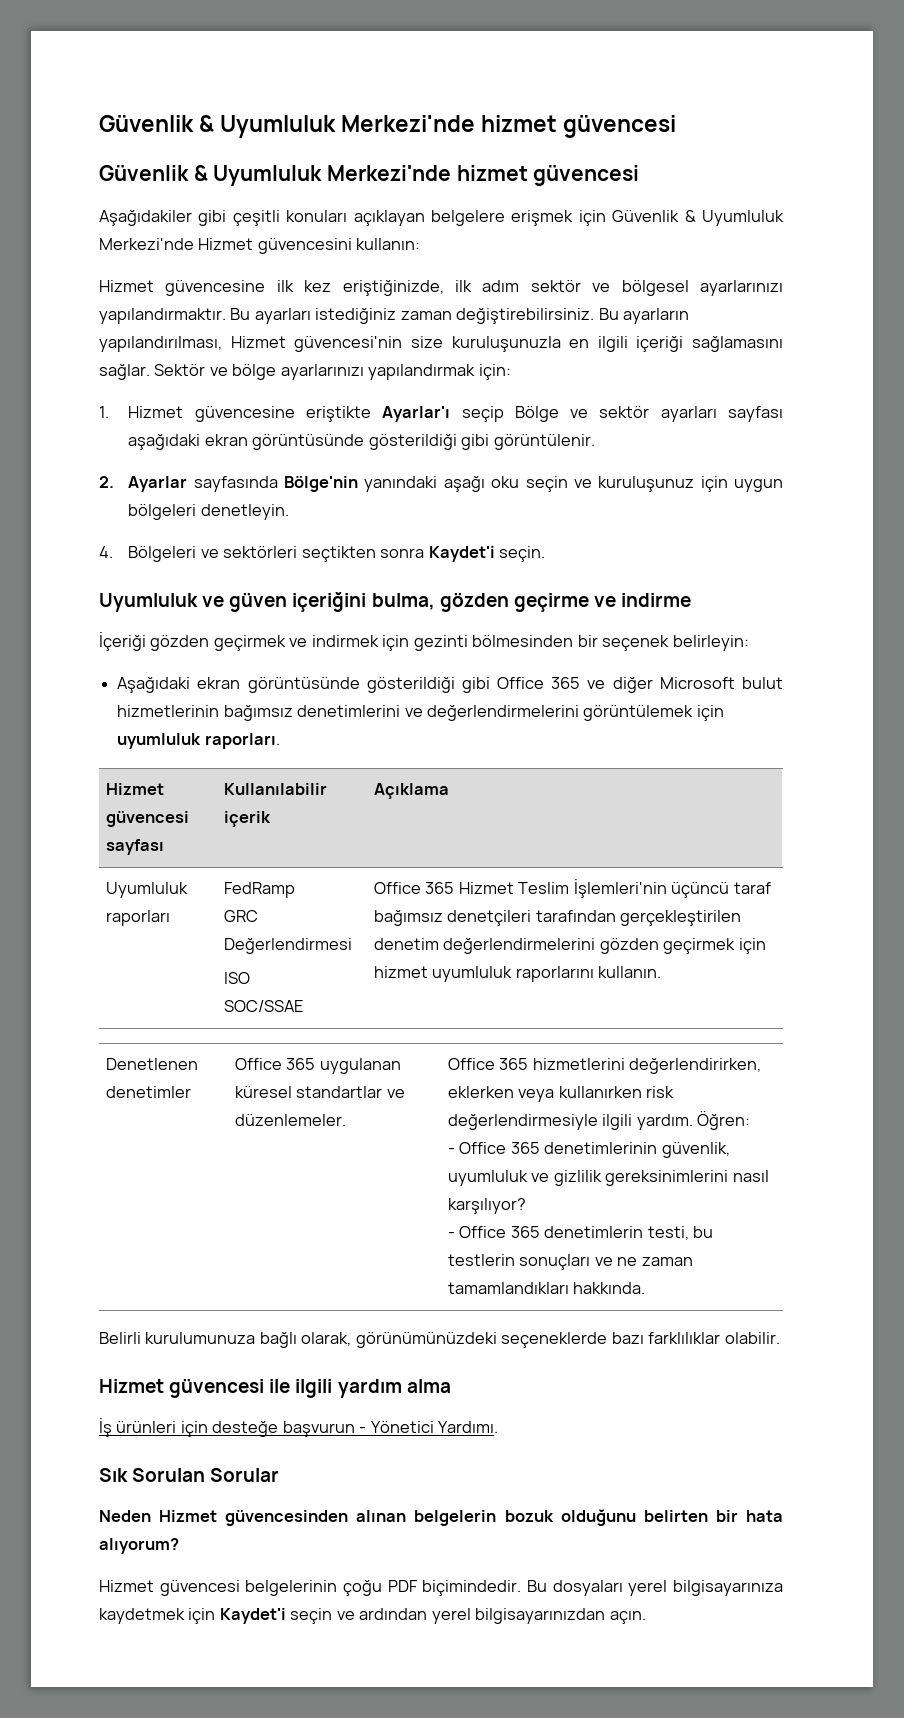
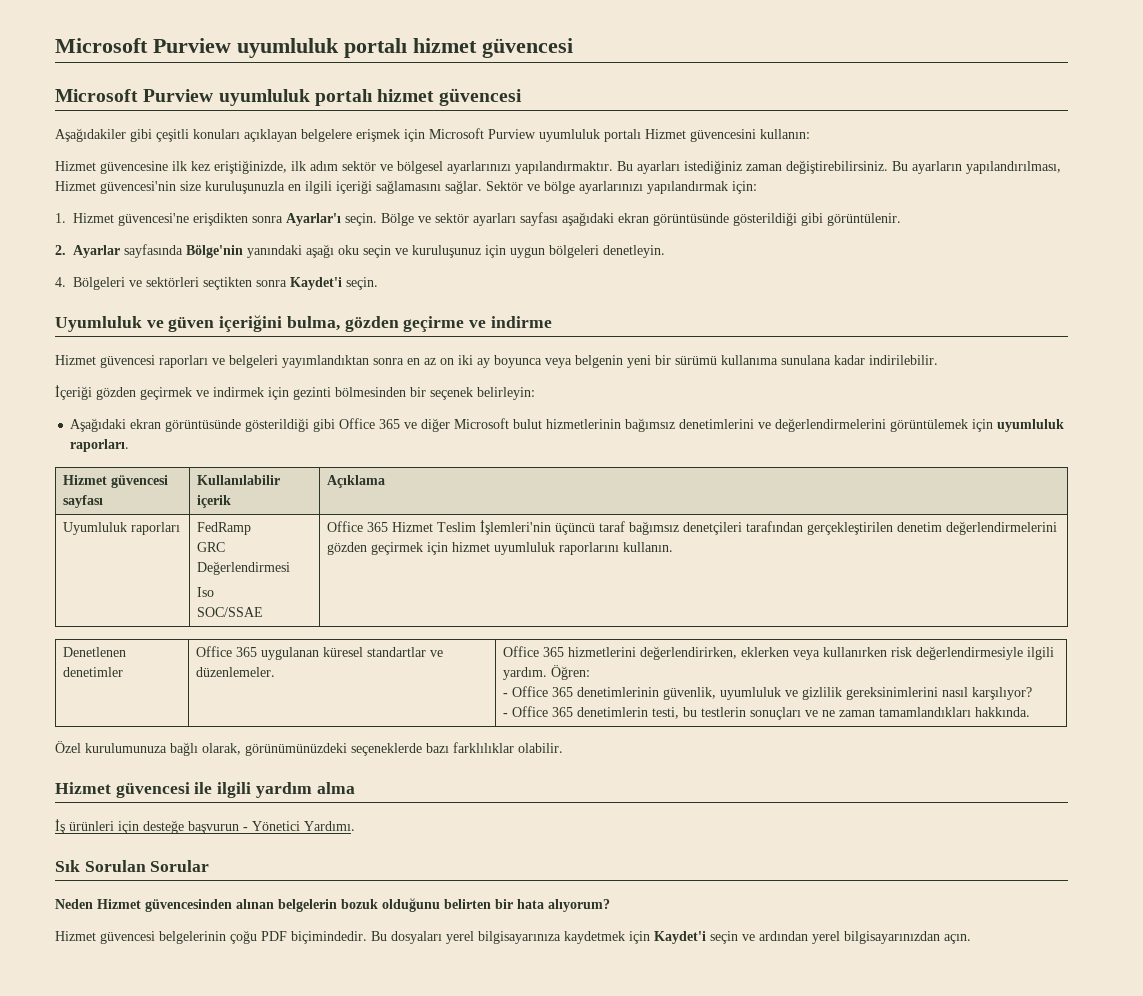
[99,115,677,138] [99,165,452,186] Güvenlik & Uyumluluk Merkezi'nde hizmet güvencesi // Güvenlik & Uyumluluk Merkezi'nde -> [55,38,573,58] [55,89,373,106] Microsoft Purview uyumluluk portalı hizmet güvencesi // Microsoft Purview uyumluluk portalı
[612,210,784,226] [99,238,194,250] Güvenlik & Uyumluluk Merkezi'nde -> [429,128,641,142] Microsoft Purview uyumluluk portalı
[194,406,504,422] güvencesine eriştikte Ayarlar'ı seçip -> [118,213,377,226] güvencesi'ne erişdikten sonra Ayarlar'ı seçin.
(692, 600) none -> [55,355,938,368] // Hizmet güvencesi raporları ve belgeleri yayımlandıktan sonra en az on iki ay boyunca veya belgenin yeni bir sürümü kullanıma sunulana kadar indirilebilir.
[224,972,251,984] ISO -> [197,587,215,597] Iso
[99,1332,141,1344] Belirli -> [55,741,81,753] Özel

